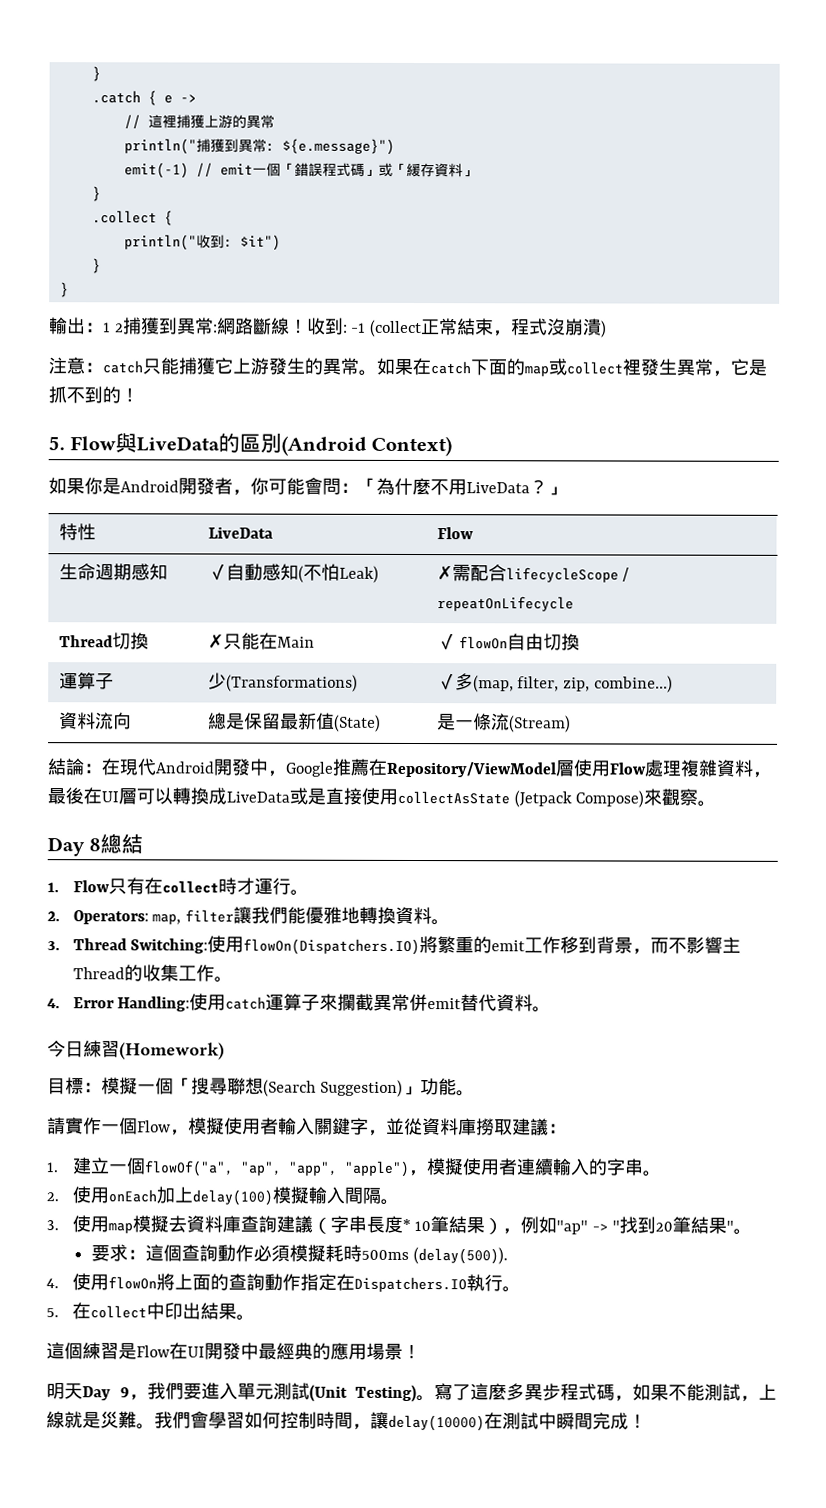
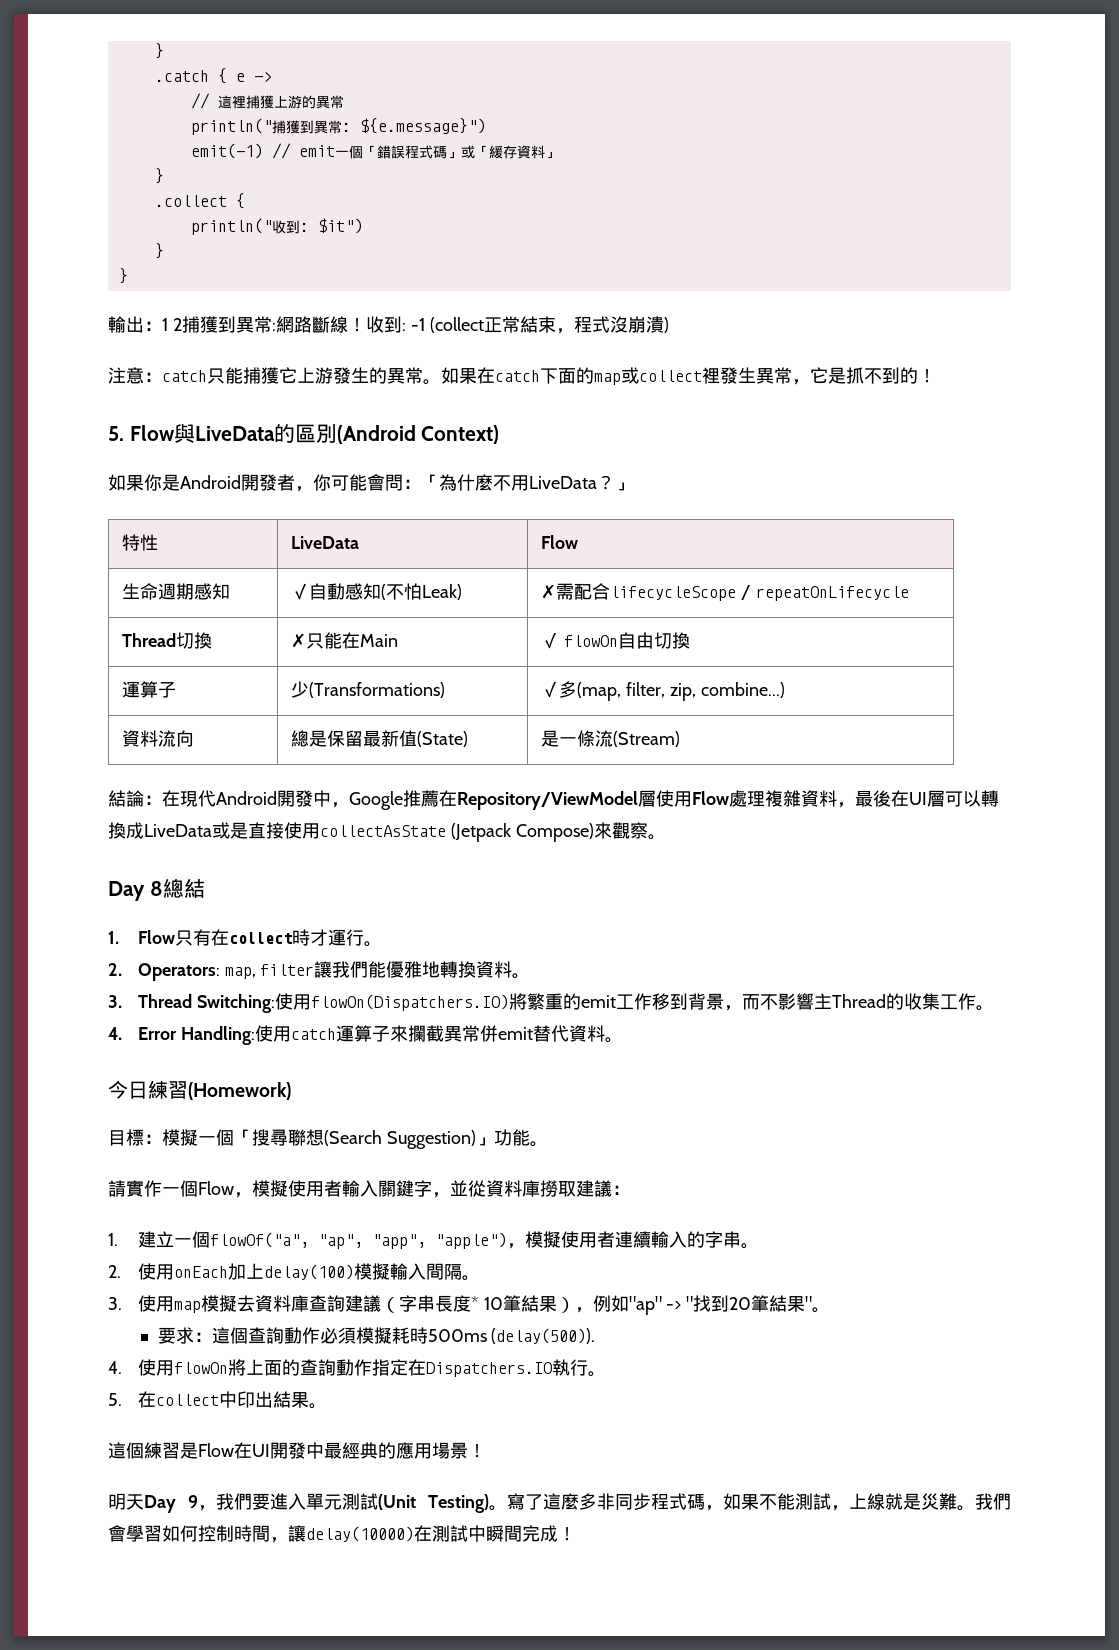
[524,1384,543,1401] 異 -> [597,1493,633,1510] 非同

